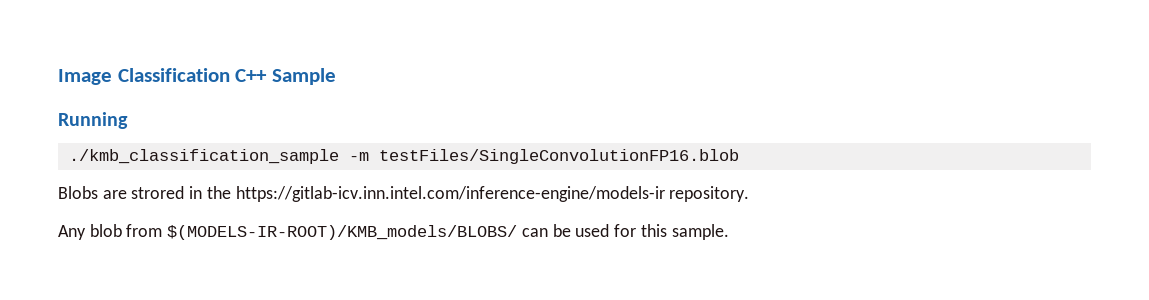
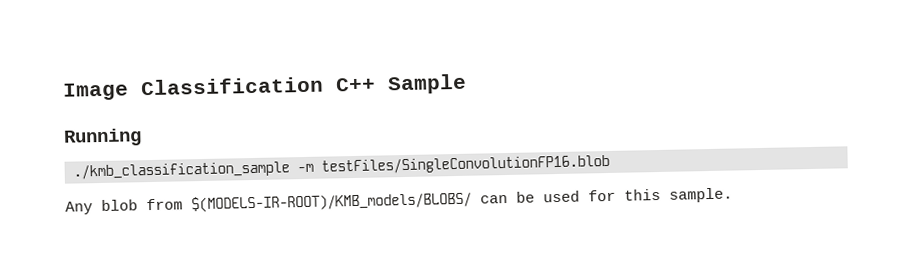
[58,186,750,202] // Blobs are strored in the https://gitlab-icv.inn.intel.com/inference-engine/models-ir repository. -> (610, 164) none

